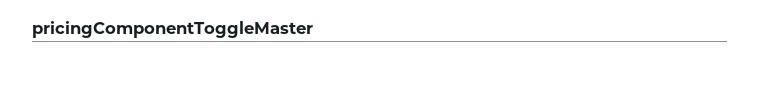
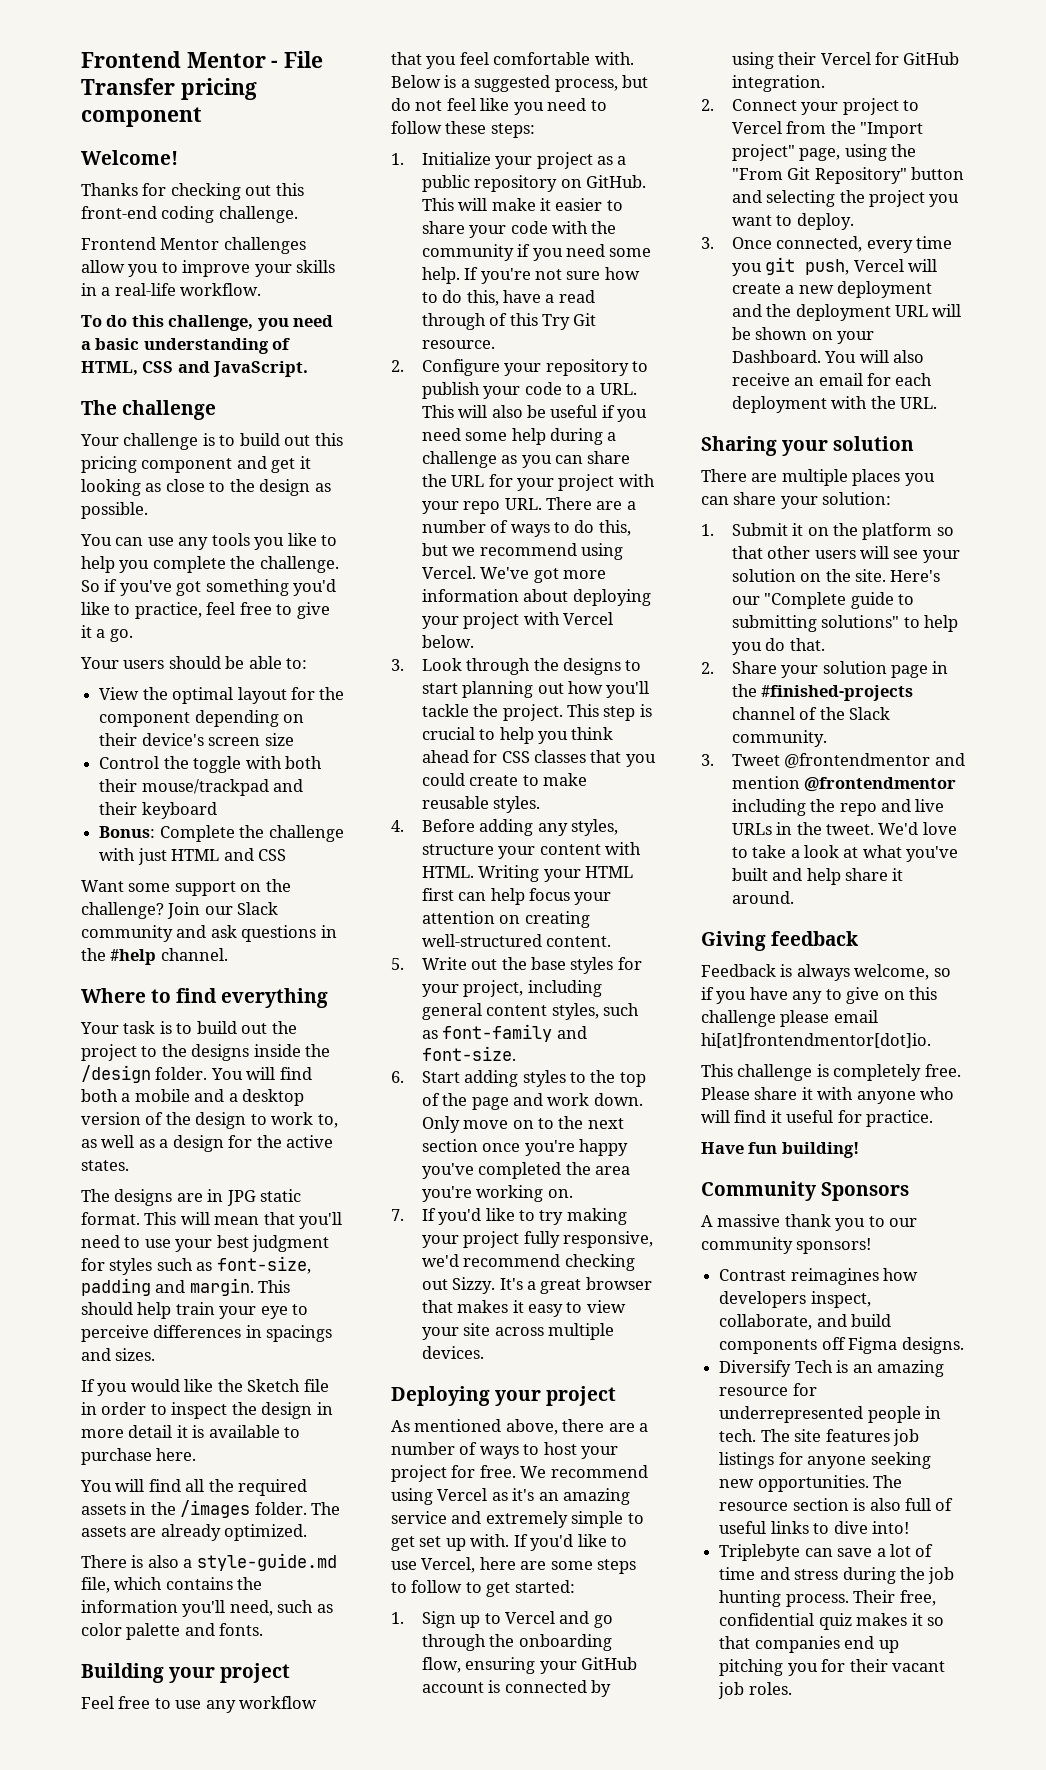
[32,21,313,38] pricingComponentToggleMaster -> [81,51,324,68] [81,78,257,100] [81,107,202,127] [81,150,178,165] [81,183,304,200] [81,206,298,223] [81,237,306,254] [81,260,336,277] [81,283,262,296] [81,315,334,331] [81,338,291,354] [81,361,309,377] [81,400,217,420] [80,433,343,450] [81,456,311,473] [81,479,331,496] [81,502,148,519] [80,533,338,550] [81,556,339,573] [81,579,337,596] [81,602,330,619] [81,625,133,642] [80,656,308,669] [99,687,345,704] [99,710,305,727] [99,733,294,746] [99,756,322,773] [99,779,304,796] [99,802,217,819] [99,825,344,842] [99,848,286,865] [81,879,291,896] [81,902,279,919] [81,925,337,942] [81,948,228,965] [81,988,329,1008] [80,1021,297,1034] [81,1044,331,1061] [81,1065,312,1083] [81,1089,305,1106] [81,1112,338,1129] [81,1135,334,1152] [81,1160,129,1171] [81,1189,302,1206] [81,1212,343,1229] [81,1235,330,1252] [81,1256,311,1275] [81,1278,291,1296] [81,1302,309,1319] [81,1325,333,1342] [81,1348,156,1361] [81,1379,329,1396] [81,1402,333,1419] [81,1425,301,1438] [81,1448,197,1465] [80,1479,308,1496] [81,1500,341,1518] [81,1524,308,1541] [81,1553,337,1571] [81,1577,263,1593] [81,1600,333,1617] [81,1623,264,1640] [81,1663,291,1683] [81,1696,318,1713] [391,52,634,69] [391,75,649,92] [391,98,607,115] [391,121,535,138] [391,152,627,169] [421,175,647,192] [421,198,623,211] [421,221,617,238] [421,244,652,261] [421,267,640,284] [421,290,595,306] [421,313,597,330] [421,340,495,349] [391,359,649,376] [421,382,637,399] [421,405,648,422] [421,428,617,445] [421,451,631,468] [421,474,655,491] [421,497,636,514] [421,520,631,537] [421,543,624,560] [421,566,607,583] [421,589,651,606] [421,612,614,629] [421,635,474,648] [391,658,642,675] [421,681,650,698] [421,704,652,721] [421,727,614,744] [421,750,656,767] [421,773,588,786] [421,796,541,813] [391,819,619,836] [421,842,642,859] [421,865,634,882] [421,888,612,905] [421,911,590,928] [421,934,612,947] [391,957,642,974] [421,980,602,997] [421,1003,640,1020] [421,1024,587,1042] [421,1046,516,1061] [391,1070,646,1087] [421,1093,643,1110] [421,1116,624,1133] [421,1139,629,1156] [421,1162,631,1179] [421,1185,573,1202] [391,1208,627,1225] [421,1231,654,1248] [421,1254,635,1271] [421,1277,652,1294] [421,1300,626,1317] [421,1323,615,1340] [421,1346,484,1359] [391,1386,617,1406] [391,1419,649,1435] [391,1442,619,1459] [391,1465,648,1482] [391,1488,631,1505] [391,1511,644,1528] [391,1534,628,1551] [391,1557,637,1574] [391,1580,575,1597] [391,1611,613,1628] [421,1634,612,1651] [421,1657,638,1674] [421,1680,612,1697] [731,52,960,69] [731,75,825,92] [701,98,920,115] [731,121,924,138] [731,144,917,161] [731,167,965,184] [731,190,960,207] [731,213,854,230] [701,236,953,253] [731,257,938,276] [731,281,933,298] [731,304,962,321] [731,327,875,344] [731,350,925,363] [731,373,933,386] [731,396,938,413] [701,436,915,456] [701,469,935,486] [701,492,892,509] [701,523,954,540] [731,546,960,563] [731,569,941,582] [731,592,915,609] [731,615,959,632] [731,638,825,655] [701,661,949,678] [731,684,914,701] [731,707,891,720] [731,730,827,747] [701,753,965,768] [731,776,957,792] [731,799,945,816] [731,822,957,835] [731,845,959,862] [731,868,904,885] [731,891,794,904] [701,931,860,951] [701,964,951,981] [701,987,938,1004] [701,1010,878,1027] [701,1033,931,1048] [701,1064,961,1081] [701,1087,955,1104] [701,1110,934,1127] [701,1142,859,1158] [701,1181,910,1201] [701,1214,918,1231] [701,1237,872,1254] [719,1268,919,1285] [719,1291,871,1308] [719,1314,892,1330] [719,1337,964,1354] [719,1360,944,1377] [719,1383,817,1396] [719,1406,942,1423] [719,1429,919,1446] [719,1452,931,1469] [719,1475,903,1492] [719,1498,954,1511] [719,1521,909,1534] [719,1544,934,1561] [719,1567,955,1584] [719,1590,936,1607] [719,1613,944,1630] [719,1636,899,1653] [719,1659,945,1676] [718,1682,792,1699] Frontend Mentor - File Transfer pricing component // Welcome! // Thanks for checking out this front-end coding challenge. // Frontend Mentor challenges allow you to improve your skills in a real-life workflow. // To do this challenge, you need a basic understanding of HTML, CSS and JavaScript. // The challenge // Your challenge is to build out this pricing component and get it looking as close to the design as possible. // You can use any tools you like to help you complete the challenge. So if you've got something you'd like to practice, feel free to give it a go. // Your users should be able to: // View the optimal layout for the component depending on their device's screen size // Control the toggle with both their mouse/trackpad and their keyboard // Bonus: Complete the challenge with just HTML and CSS // Want some support on the challenge? Join our Slack community and ask questions in the #help channel. // Where to find everything // Your task is to build out the project to the designs inside the /design folder. You will find both a mobile and a desktop version of the design to work to, as well as a design for the active states. // The designs are in JPG static format. This will mean that you'll need to use your best judgment for styles such as font-size, padding and margin. This should help train your eye to perceive differences in spacings and sizes. // If you would like the Sketch file in order to inspect the design in more detail it is available to purchase here. // You will find all the required assets in the /images folder. The assets are already optimized. // There is also a style-guide.md file, which contains the information you'll need, such as color palette and fonts. // Building your project // Feel free to use any workflow that you feel comfortable with. Below is a suggested process, but do not feel like you need to follow these steps: // 1. Initialize your project as a public repository on GitHub. This will make it easier to share your code with the community if you need some help. If you're not sure how to do this, have a read through of this Try Git resource. // 2. Configure your repository to publish your code to a URL. This will also be useful if you need some help during a challenge as you can share the URL for your project with your repo URL. There are a number of ways to do this, but we recommend using Vercel. We've got more information about deploying your project with Vercel below. // 3. Look through the designs to start planning out how you'll tackle the project. This step is crucial to help you think ahead for CSS classes that you could create to make reusable styles. // 4. Before adding any styles, structure your content with HTML. Writing your HTML first can help focus your attention on creating well-structured content. // 5. Write out the base styles for your project, including general content styles, such as font-family and font-size. // 6. Start adding styles to the top of the page and work down. Only move on to the next section once you're happy you've completed the area you're working on. // 7. If you'd like to try making your project fully responsive, we'd recommend checking out Sizzy. It's a great browser that makes it easy to view your site across multiple devices. // Deploying your project // As mentioned above, there are a number of ways to host your project for free. We recommend using Vercel as it's an amazing service and extremely simple to get set up with. If you'd like to use Vercel, here are some steps to follow to get started: // 1. Sign up to Vercel and go through the onboarding flow, ensuring your GitHub account is connected by using their Vercel for GitHub integration. // 2. Connect your project to Vercel from the "Import project" page, using the "From Git Repository" button and selecting the project you want to deploy. // 3. Once connected, every time you git push, Vercel will create a new deployment and the deployment URL will be shown on your Dashboard. You will also receive an email for each deployment with the URL. // Sharing your solution // There are multiple places you can share your solution: // 1. Submit it on the platform so that other users will see your solution on the site. Here's our "Complete guide to submitting solutions" to help you do that. // 2. Share your solution page in the #finished-projects channel of the Slack community. // 3. Tweet @frontendmentor and mention @frontendmentor including the repo and live URLs in the tweet. We'd love to take a look at what you've built and help share it around. // Giving feedback // Feedback is always welcome, so if you have any to give on this challenge please email hi[at]frontendmentor[dot]io. // This challenge is completely free. Please share it with anyone who will find it useful for practice. // Have fun building! // Community Sponsors // A massive thank you to our community sponsors! // Contrast reimagines how developers inspect, collaborate, and build components off Figma designs. // Diversify Tech is an amazing resource for underrepresented people in tech. The site features job listings for anyone seeking new opportunities. The resource section is also full of useful links to dive into! // Triplebyte can save a lot of time and stress during the job hunting process. Their free, confidential quiz makes it so that companies end up pitching you for their vacant job roles.

